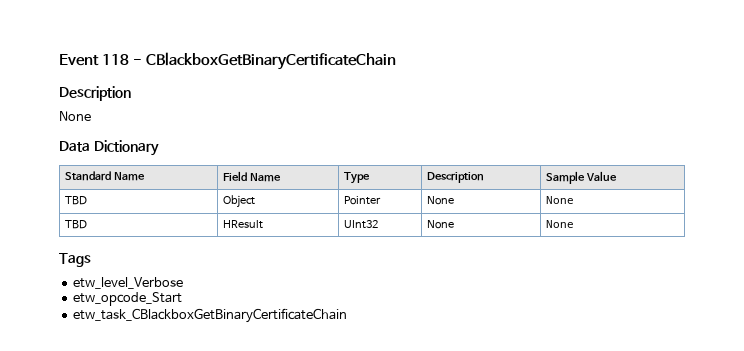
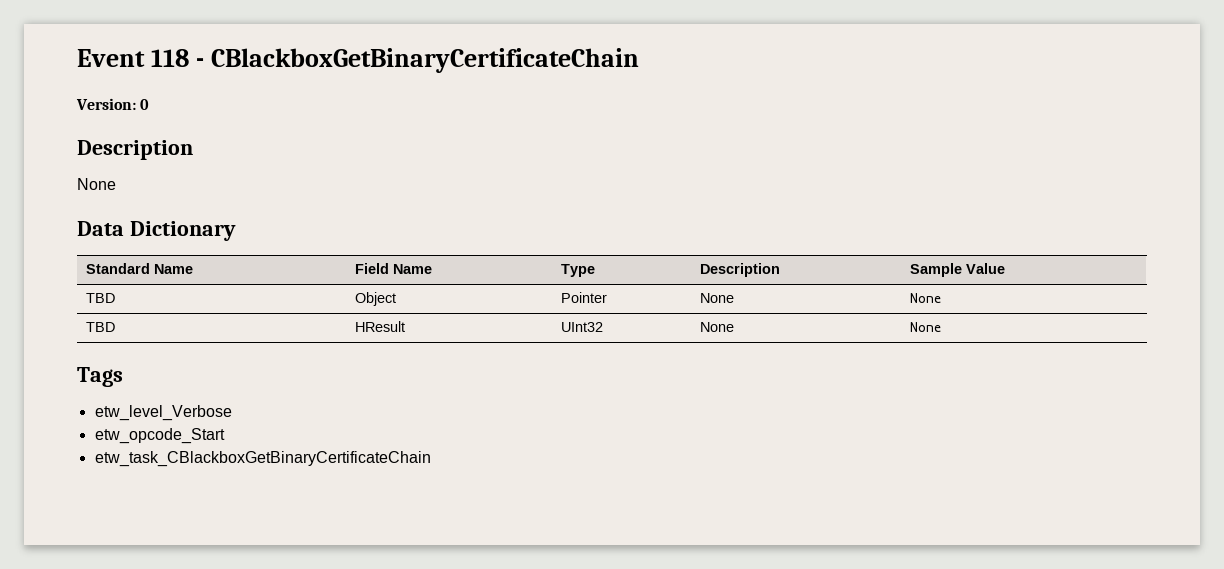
(396, 61) none -> [76,98,150,110] // Version: 0

